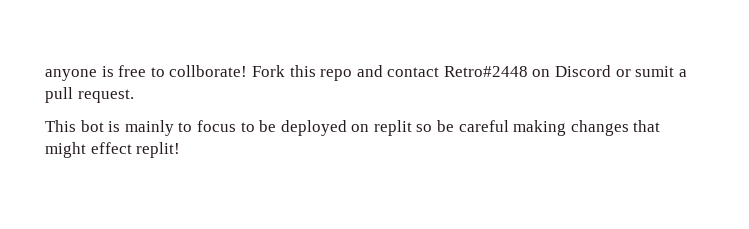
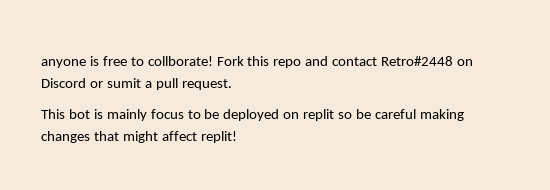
[178,122,193,132] to -> (147, 115) none
[90,142,132,154] effect -> [161,131,197,141] affect

